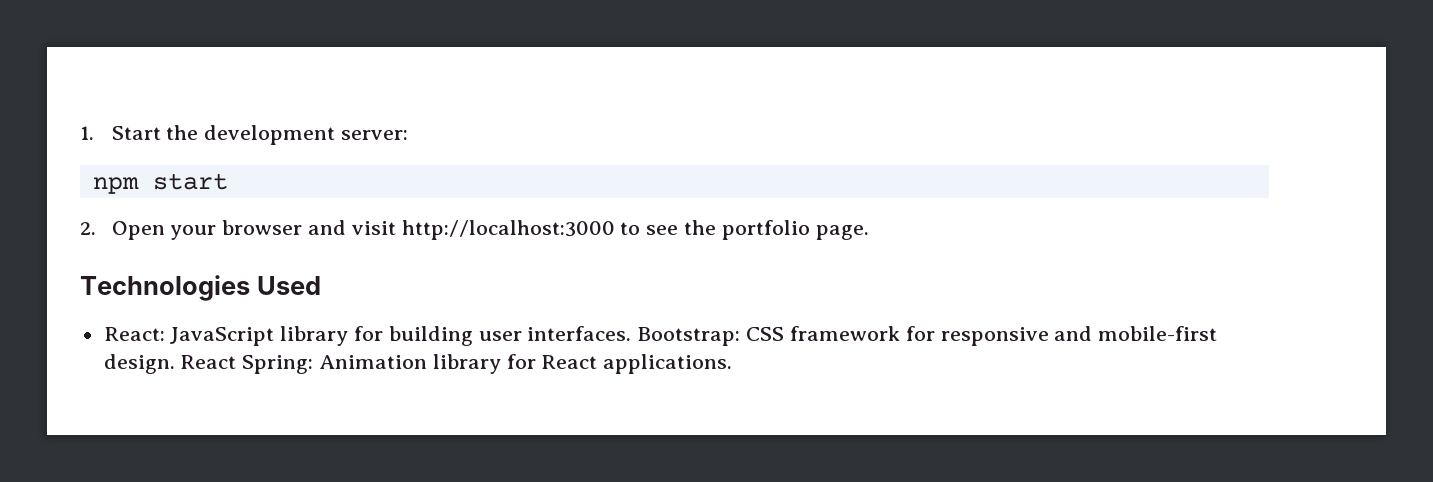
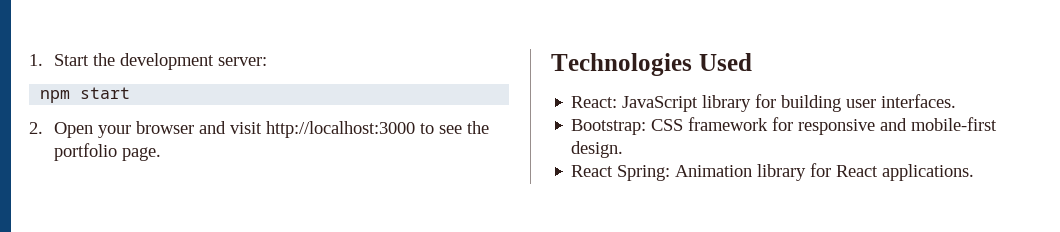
(632, 333) none -> (957, 101) //
(175, 364) none -> (624, 149) //

